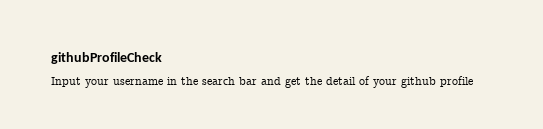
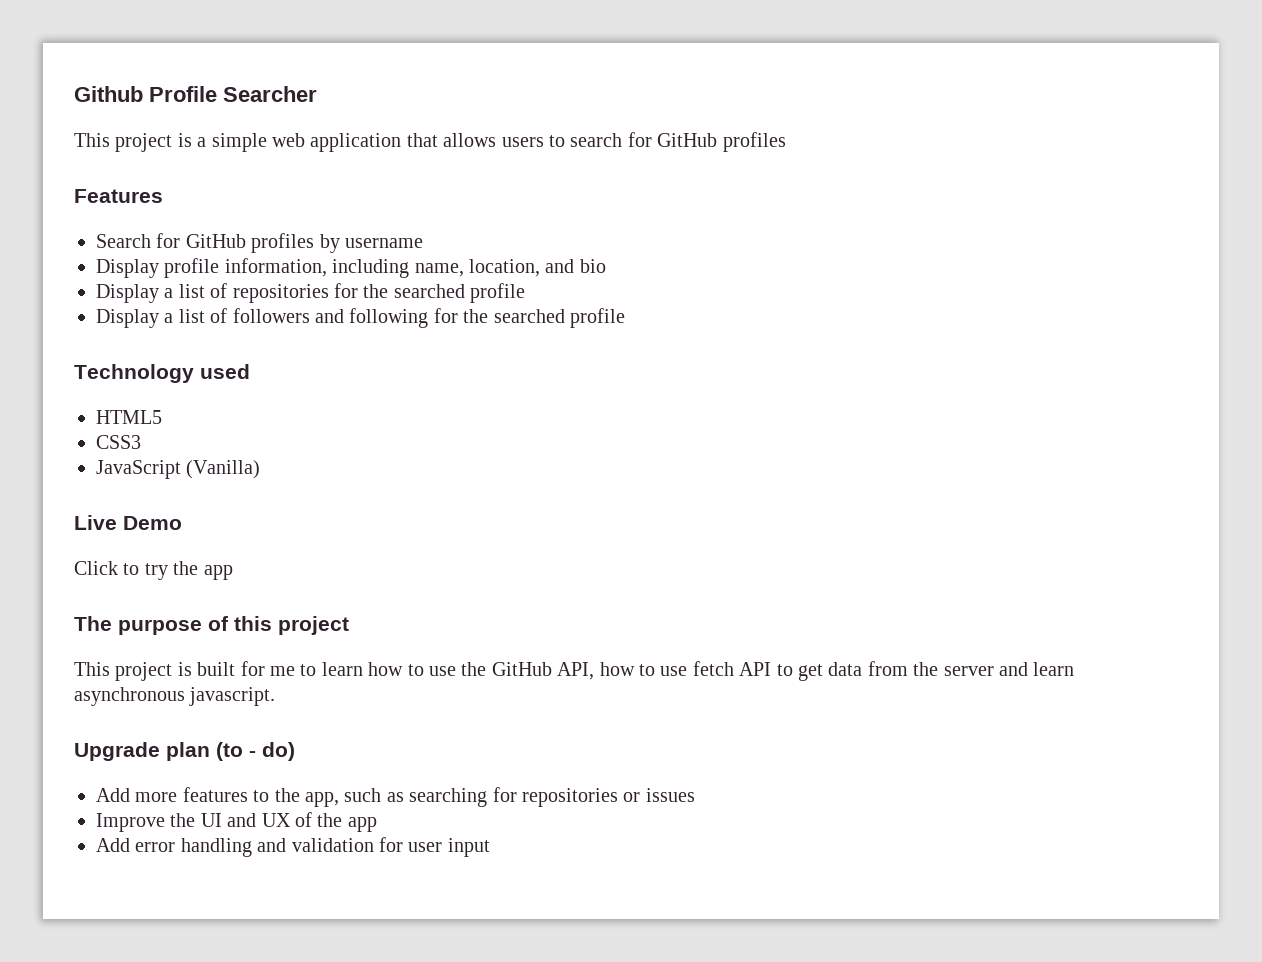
[51,52,162,64] [51,76,473,88] githubProfileCheck // Input your username in the search bar and get the detail of your github profile -> [74,86,317,102] [74,132,786,152] [74,189,163,203] [96,233,423,253] [96,258,606,278] [96,283,526,303] [96,308,625,328] [74,364,250,383] [96,410,162,424] [96,435,141,449] [96,460,261,479] [74,515,182,530] [74,561,233,580] [74,616,349,635] [74,661,1075,681] [74,687,276,706] [74,742,295,761] [96,787,695,807] [96,812,377,832] [96,837,490,857] Github Profile Searcher // This project is a simple web application that allows users to search for GitHub profiles // Features // Search for GitHub profiles by username // Display profile information, including name, location, and bio // Display a list of repositories for the searched profile // Display a list of followers and following for the searched profile // Technology used // HTML5 // CSS3 // JavaScript (Vanilla) // Live Demo // Click to try the app // The purpose of this project // This project is built for me to learn how to use the GitHub API, how to use fetch API to get data from the server and learn asynchronous javascript. // Upgrade plan (to - do) // Add more features to the app, such as searching for repositories or issues // Improve the UI and UX of the app // Add error handling and validation for user input

